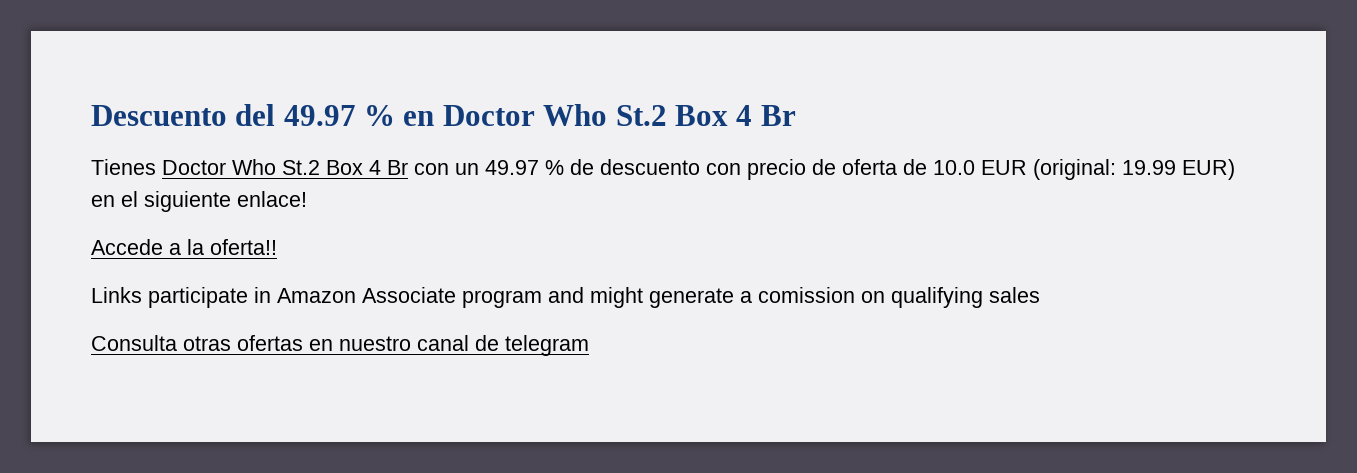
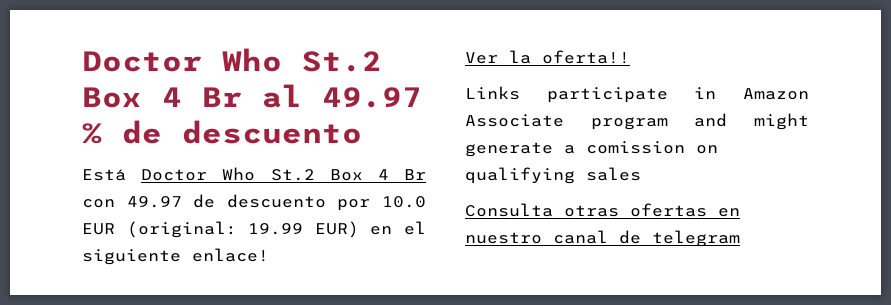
[91,104,796,126] [91,159,156,175] Descuento del 49.97 % en Doctor Who St.2 Box 4 Br // Tienes -> [82,48,382,72] [82,84,422,108] [82,120,362,144] [82,169,126,181] Doctor Who St.2 Box 4 Br al 49.97 % de descuento // Está
[455,159,927,180] un 49.97 % de descuento con precio de oferta de -> [126,194,371,211] 49.97 de descuento por
[91,239,181,255] Accede a -> [465,52,498,64] Ver

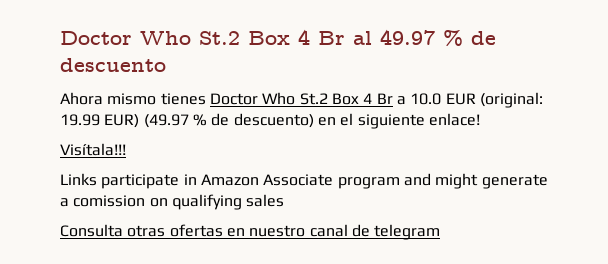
[82,167,426,181] [82,194,371,211] Está Doctor Who St.2 Box 4 Br con 49.97 de descuento por -> [60,92,406,105] Ahora mismo tienes Doctor Who St.2 Box 4 Br a
(359, 229) none -> [143,113,314,128] (49.97 % de descuento)
[465,50,630,64] Ver la oferta!! -> [60,143,126,156] Visítala!!!

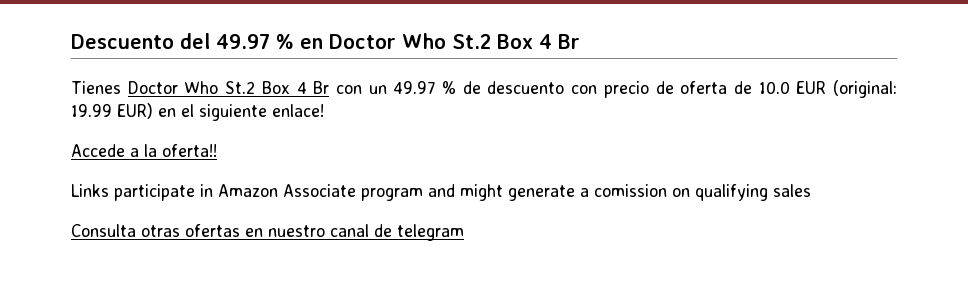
[60,29,496,46] [60,58,166,72] [60,92,406,105] Doctor Who St.2 Box 4 Br al 49.97 % de descuento // Ahora mismo tienes Doctor Who St.2 Box 4 Br a -> [71,33,580,49] [71,81,752,98] Descuento del 49.97 % en Doctor Who St.2 Box 4 Br // Tienes Doctor Who St.2 Box 4 Br con un 49.97 % de descuento con precio de oferta de
[143,113,314,128] (49.97 % de descuento) -> (153, 111) none
[60,143,126,156] Visítala!!! -> [71,144,217,157] Accede a la oferta!!

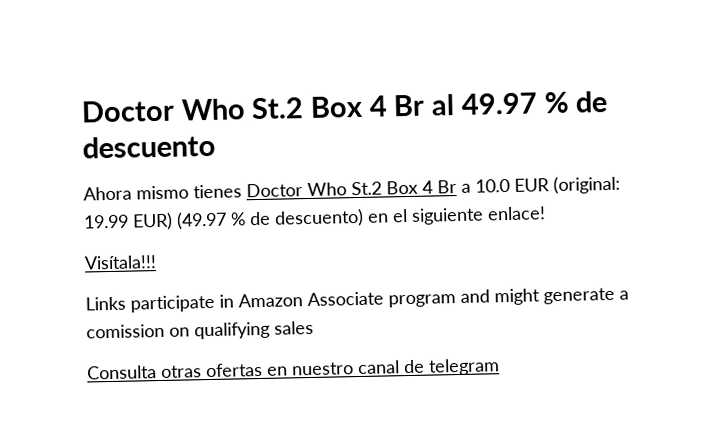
[71,33,580,49] [71,81,752,98] Descuento del 49.97 % en Doctor Who St.2 Box 4 Br // Tienes Doctor Who St.2 Box 4 Br con un 49.97 % de descuento con precio de oferta de -> [81,90,609,123] [82,134,216,159] [83,180,471,201] Doctor Who St.2 Box 4 Br al 49.97 % de descuento // Ahora mismo tienes Doctor Who St.2 Box 4 Br a
(153, 111) none -> [176,208,364,230] (49.97 % de descuento)
[71,144,217,157] Accede a la oferta!! -> [84,255,157,270] Visítala!!!

